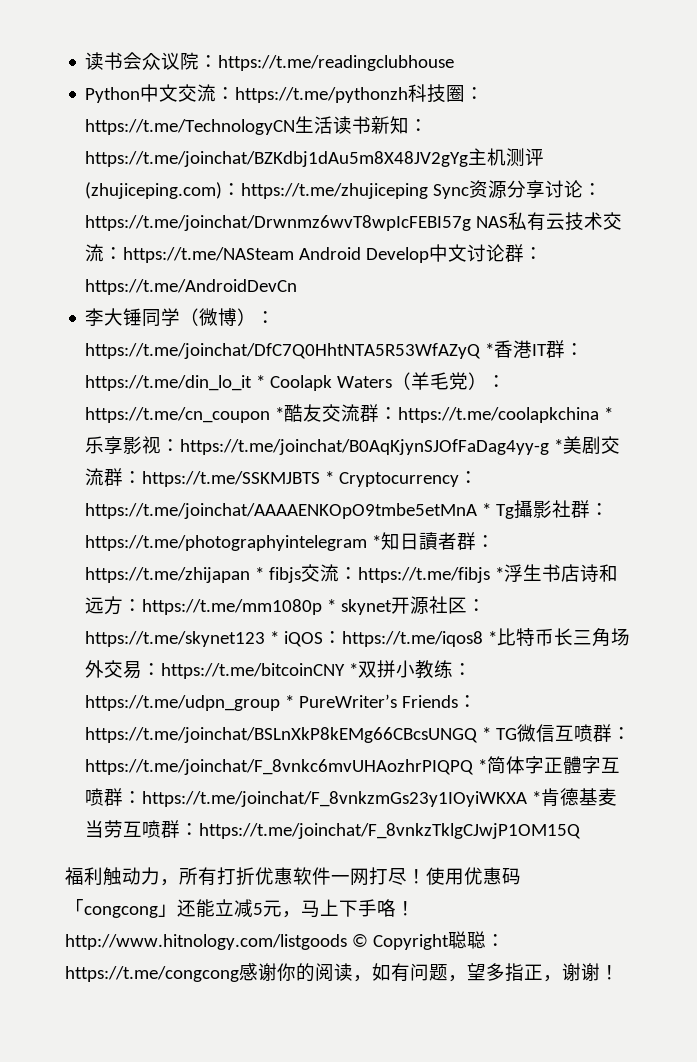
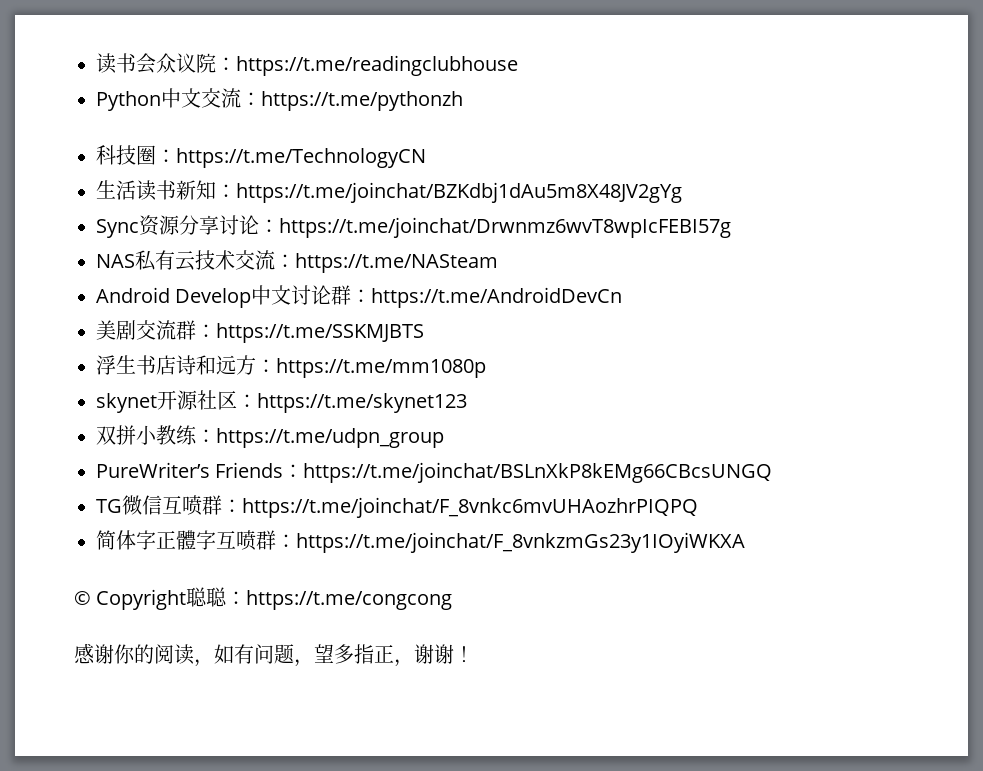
(409, 95) none -> (463, 101) //
(296, 127) none -> (426, 158) //
[468,148,545,167] [85,182,429,199] 主机测评(zhujiceping.com)：https://t.me/zhujiceping -> (682, 192) //
(472, 223) none -> (731, 227) //
(295, 255) none -> (498, 263) //
[85,308,276,327] [85,340,585,359] [85,372,507,391] [85,404,614,423] [85,436,621,455] [85,468,479,487] [85,500,610,519] [85,532,496,551] [85,564,505,583] 李大锤同学（微博）：https://t.me/joinchat/DfC7Q0HhtNTA5R53WfAZyQ *香港IT群：https://t.me/din_lo_it * Coolapk Waters（羊毛党）：https://t.me/cn_coupon *酷友交流群：https://t.me/coolapkchina *乐享影视：https://t.me/joinchat/B0AqKjynSJOfFaDag4yy-g *美剧交流群：https://t.me/SSKMJBTS * Cryptocurrency：https://t.me/joinchat/AAAAENKOpO9tmbe5etMnA * Tg攝影社群：https://t.me/photographyintelegram *知日讀者群：https://t.me/zhijapan * fibjs交流：https://t.me/fibjs * -> [96,320,424,343] 美剧交流群：https://t.me/SSKMJBTS //
[327,599,337,612] * -> (486, 368) //
[270,628,631,647] [85,660,359,679] * iQOS：https://t.me/iqos8 *比特币长三角场外交易：https://t.me/bitcoinCNY * -> (467, 403) //
[285,695,295,708] * -> (444, 438) //
[482,727,492,740] * -> (773, 472) //
[478,759,488,772] * -> (698, 507) //
[532,788,618,806] [85,820,582,839] [65,867,521,886] [65,899,415,918] [65,934,347,950] *肯德基麦当劳互喷群：https://t.me/joinchat/F_8vnkzTklgCJwjP1OM15Q // 福利触动力，所有打折优惠软件一网打尽！使用优惠码「congcong」还能立减5元，马上下手咯！http://www.hitnology.com/listgoods -> (745, 542) //
(239, 974) none -> (453, 600) //

